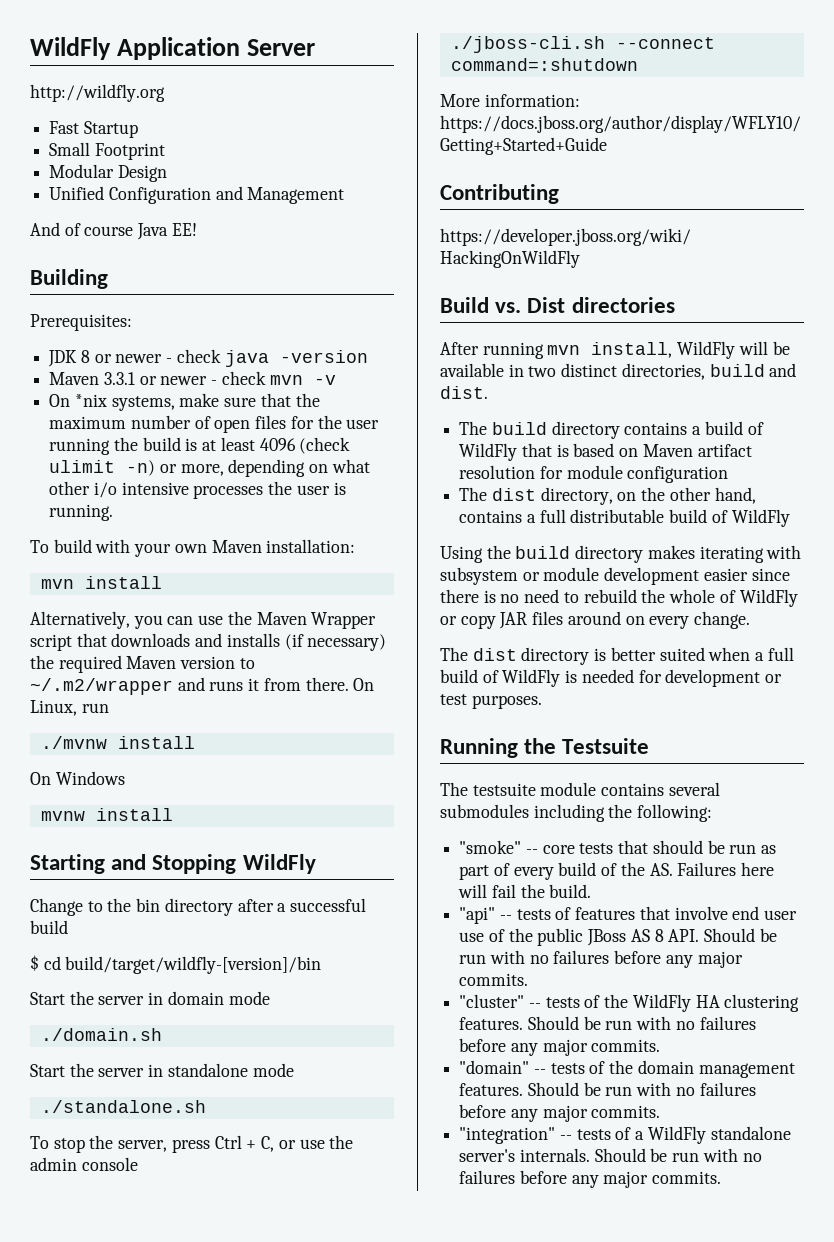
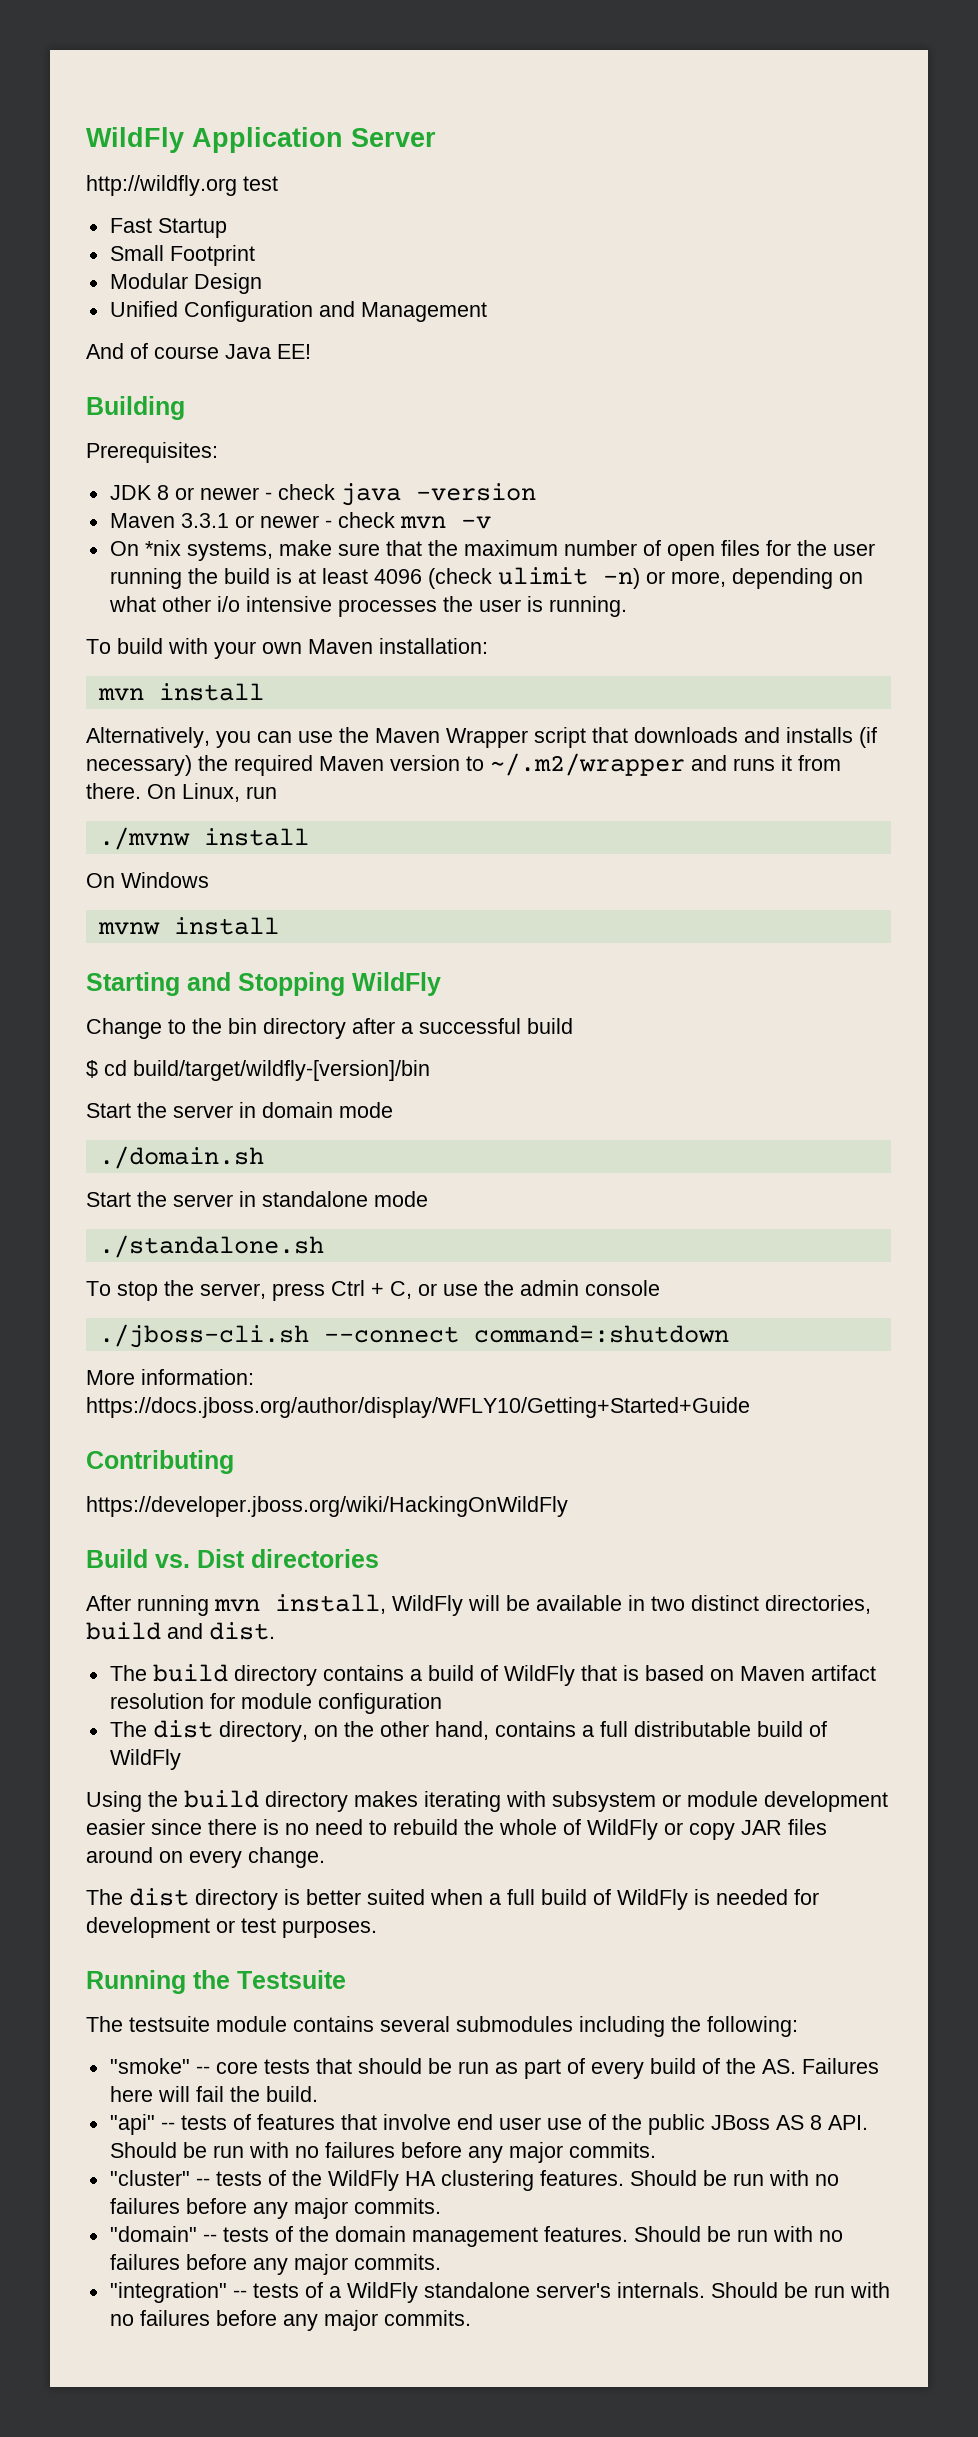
(165, 93) none -> [243,176,278,191] test

